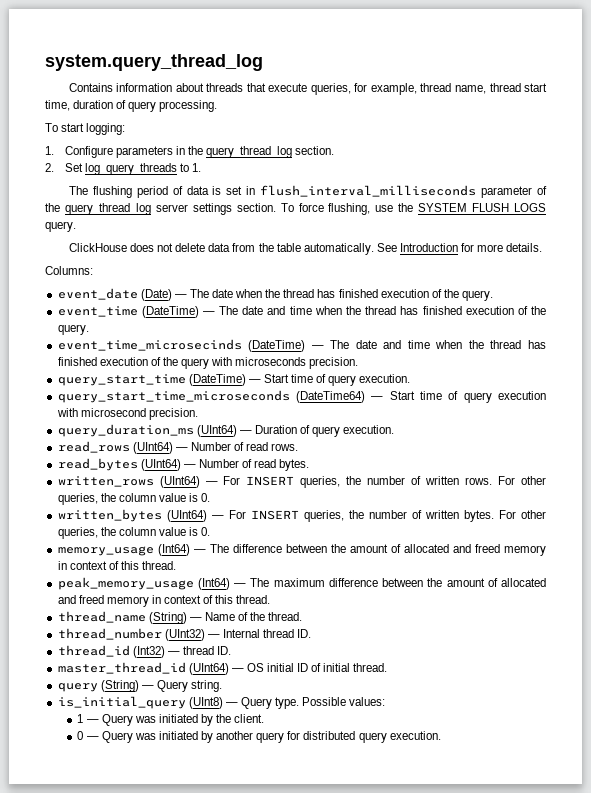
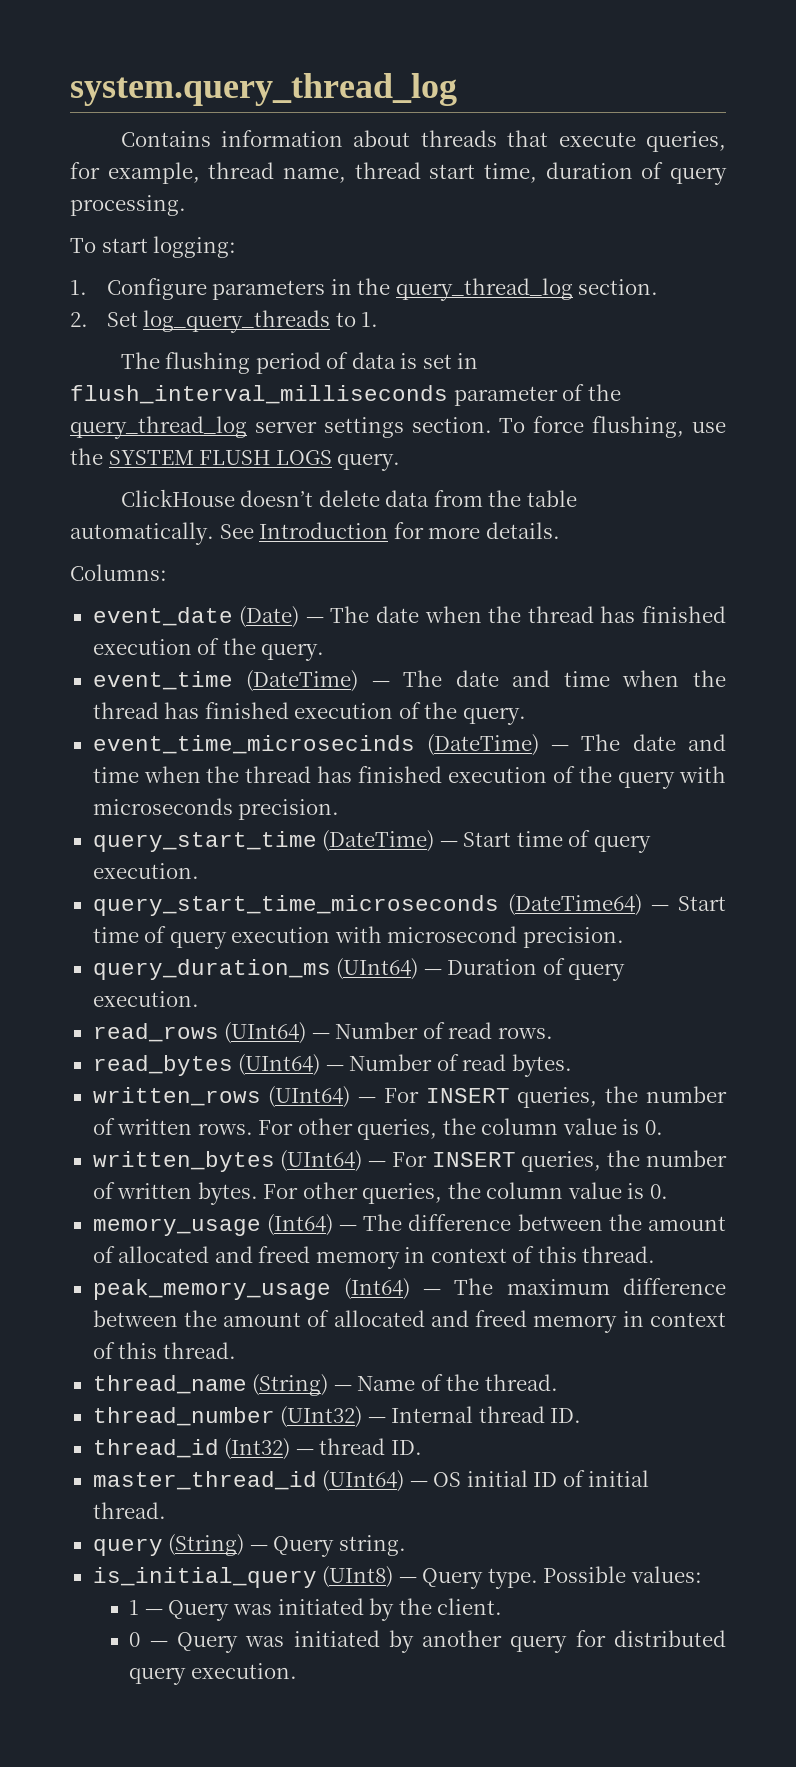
[130,243,174,252] does not -> [240,490,314,507] doesn’t

